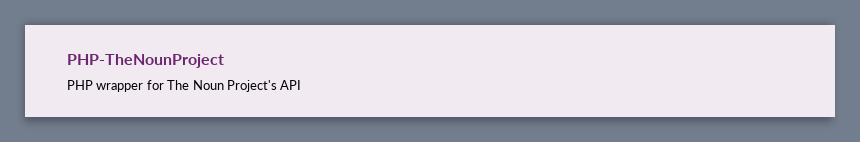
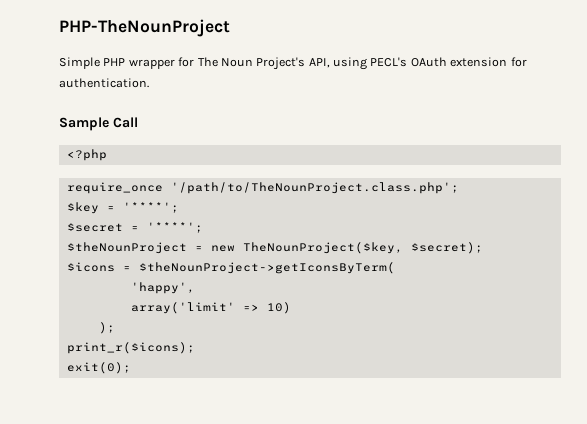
(224, 61) none -> [59,57,100,69] Simple
[280,80,302,90] API -> [308,57,527,70] [59,78,149,88] [59,117,138,131] [66,149,107,161] [66,182,459,194] [66,202,179,214] [66,222,203,233] [66,242,483,254] [66,262,395,274] [130,282,195,294] [130,302,291,314] [98,322,115,334] [66,342,195,354] [66,362,131,374] API, using PECL's OAuth extension for authentication. // Sample Call // <?php // require_once '/path/to/TheNounProject.class.php'; // $key = '****'; // $secret = '****'; // $theNounProject = new TheNounProject($key, $secret); // $icons = $theNounProject->getIconsByTerm( // 'happy', // array('limit' => 10) // ); // print_r($icons); // exit(0);

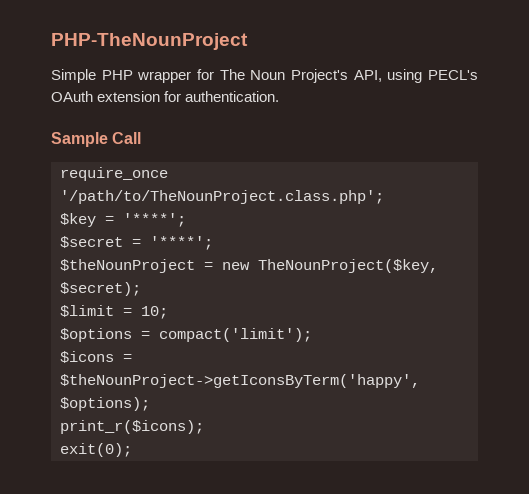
[66,149,107,161] // <?php -> (142, 138) none
[66,262,395,274] [130,282,195,294] [130,302,291,314] [98,322,115,334] $icons = $theNounProject->getIconsByTerm( // 'happy', // array('limit' => 10) // ); -> [60,305,168,319] [60,328,312,342] [60,351,132,363] [60,374,420,388] [60,397,150,411] $limit = 10; // $options = compact('limit'); // $icons = $theNounProject->getIconsByTerm('happy', $options);

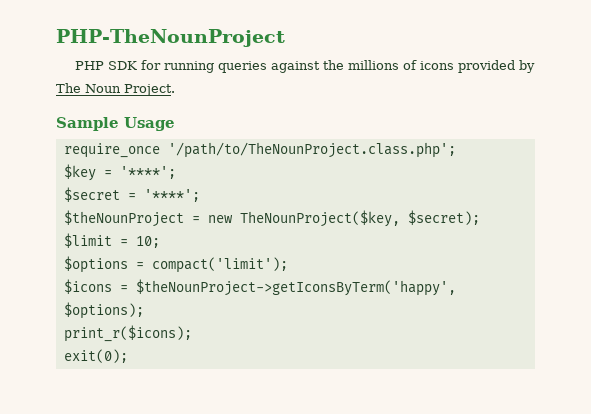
[51,69,479,83] [51,91,280,102] Simple PHP wrapper for The Noun Project's API, using PECL's OAuth extension for authentication. -> [74,60,535,73] [56,83,175,96] PHP SDK for running queries against the millions of icons provided by The Noun Project.
[112,132,142,144] Call -> [124,117,175,131] Usage

